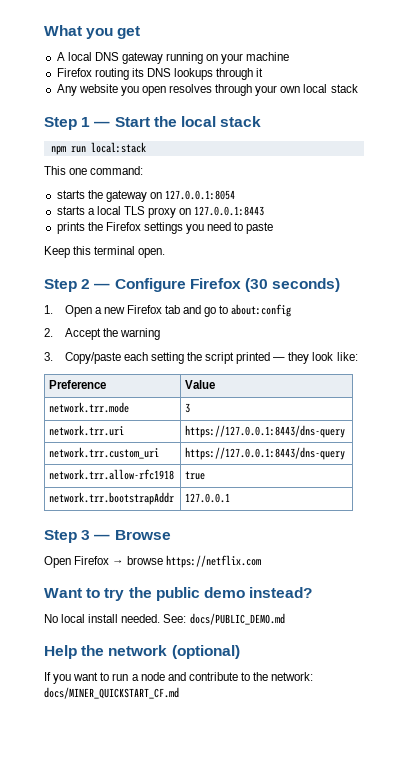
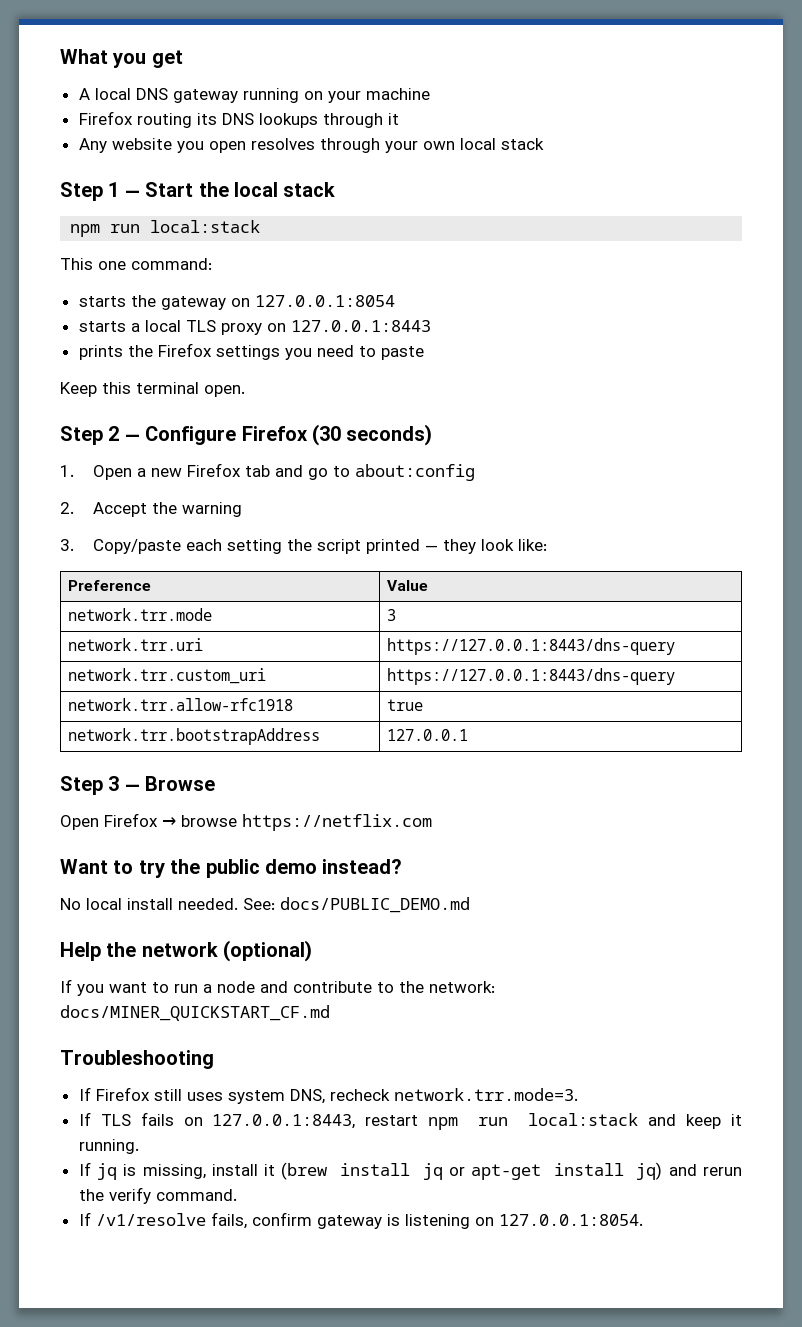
[49,492,175,505] network.trr.bootstrapAddr -> [67,728,320,745] network.trr.bootstrapAddress
(179, 693) none -> [60,1050,214,1069] [78,1087,578,1104] [78,1112,742,1130] [78,1139,139,1154] [78,1162,743,1180] [78,1187,237,1204] [78,1212,643,1229] // Troubleshooting // If Firefox still uses system DNS, recheck network.trr.mode=3. // If TLS fails on 127.0.0.1:8443, restart npm run local:stack and keep it running. // If jq is missing, install it (brew install jq or apt-get install jq) and rerun the verify command. // If /v1/resolve fails, confirm gateway is listening on 127.0.0.1:8054.

